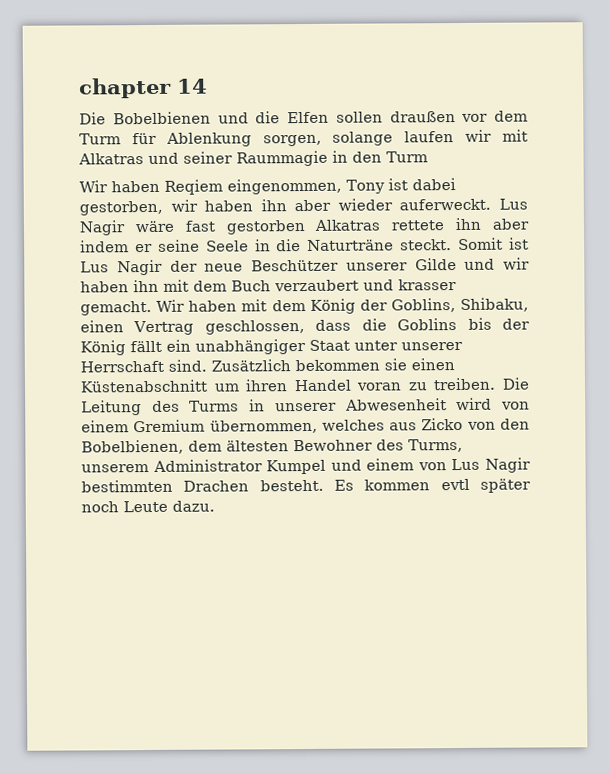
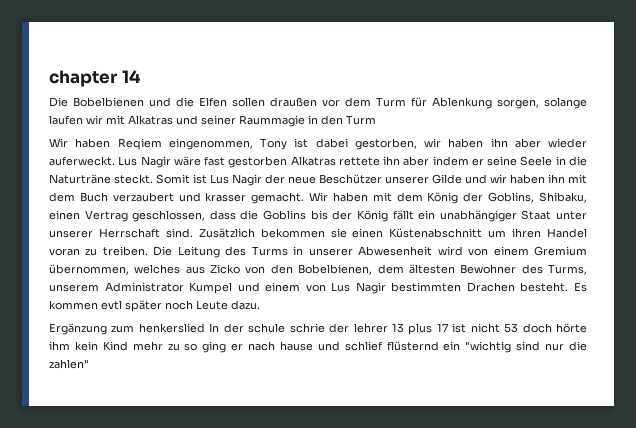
(215, 506) none -> [49,323,587,335] [49,341,587,353] [49,359,89,369] // Ergänzung zum henkerslied In der schule schrie der lehrer 13 plus 17 ist nicht 53 doch hörte ihm kein Kind mehr zu so ging er nach hause und schlief flüsternd ein "wichtig sind nur die zahlen"

